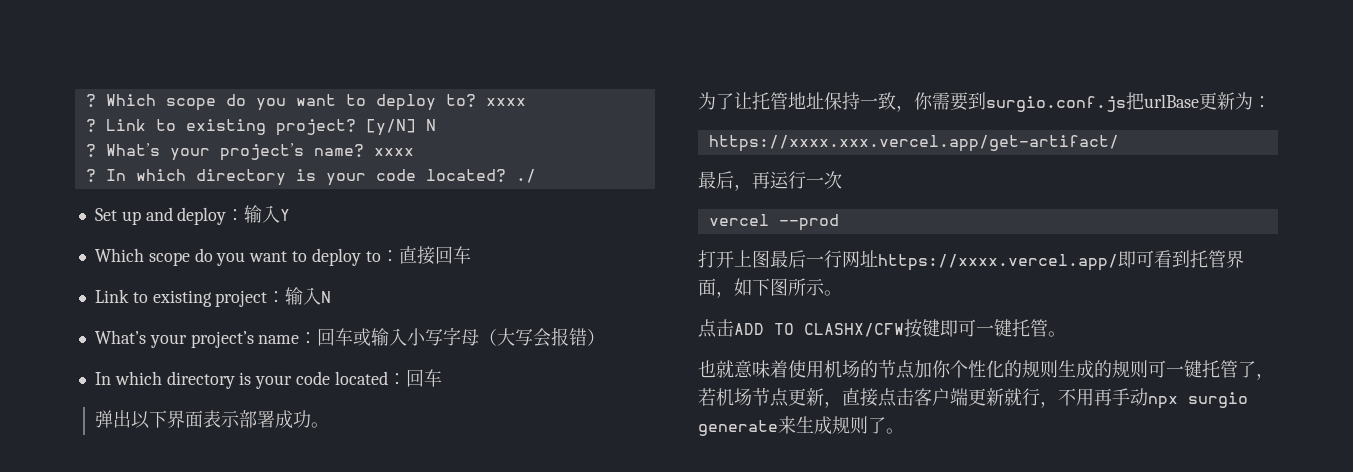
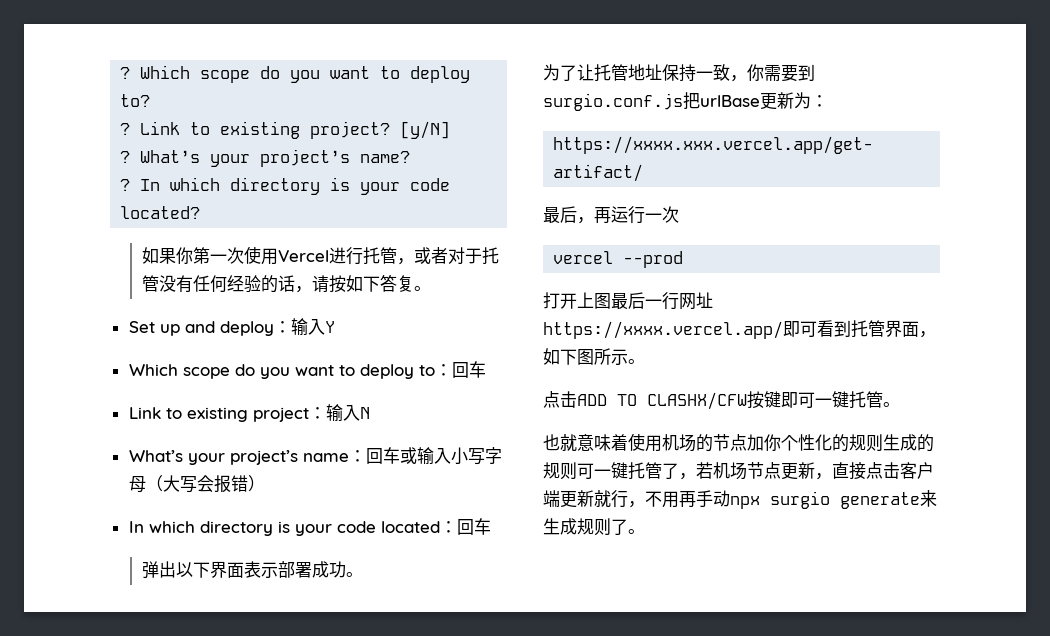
[485,98,526,106] xxxx -> (151, 100) none
[425,119,436,131] N -> (451, 130) none
[373,148,414,156] xxxx -> (411, 157) none
[515,169,536,183] ./ -> [141,246,499,265] [141,274,431,293] // 如果你第一次使用Vercel进行托管，或者对于托管没有任何经验的话，请按如下答复。
[398,246,435,265] 直接 -> (452, 370) none

